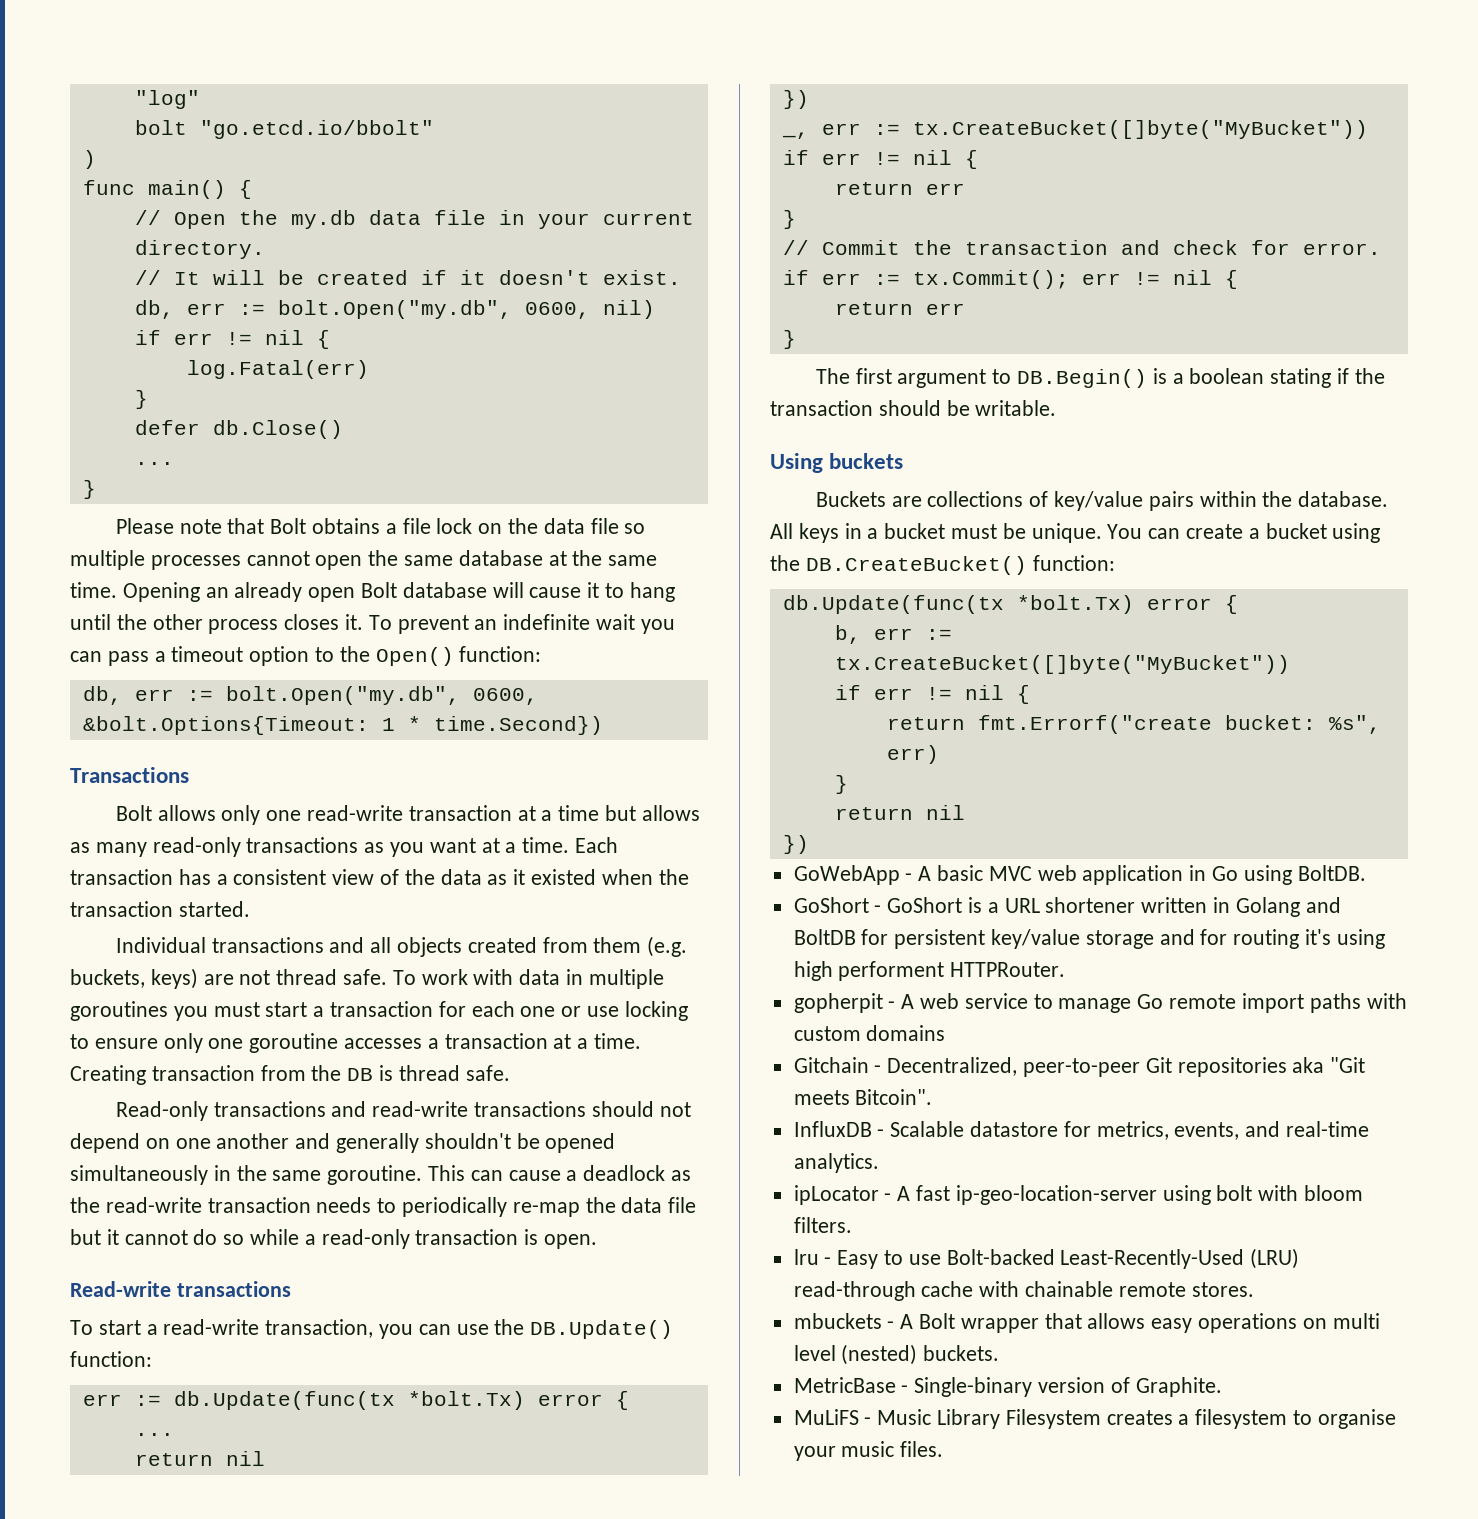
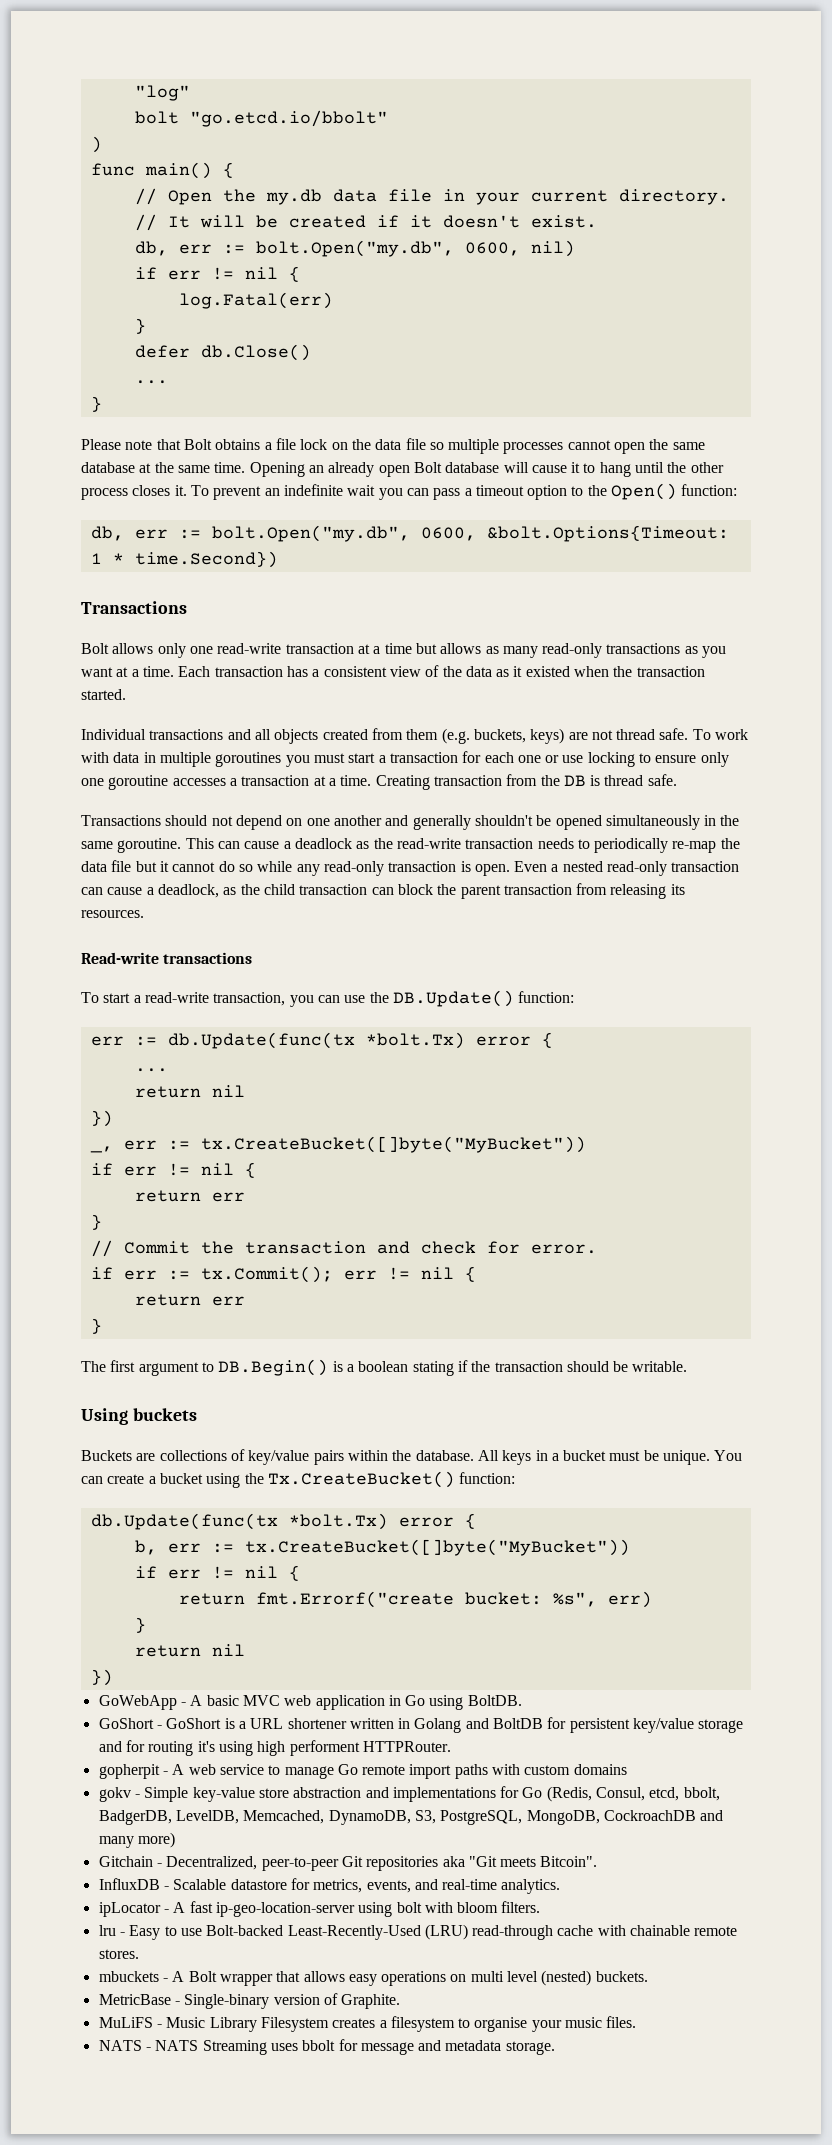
[115,1101,586,1121] Read-only transactions and read-write transactions -> [81,815,161,826] Transactions
[304,1234,316,1245] a -> [296,864,320,876] any
(598, 1241) none -> [514,861,740,876] [81,883,685,899] [81,910,144,918] Even a nested read-only transaction can cause a deadlock, as the child transaction can block the parent transaction from releasing its resources.
[805,556,1027,575] DB.CreateBucket() -> [267,1471,455,1488] Tx.CreateBucket()
(946, 1033) none -> [98,1786,720,1802] [98,1810,724,1825] [98,1832,175,1848] // gokv - Simple key-value store abstraction and implementations for Go (Redis, Consul, etcd, bbolt, BadgerDB, LevelDB, Memcached, DynamoDB, S3, PostgreSQL, MongoDB, CockroachDB and many more)
(944, 1449) none -> [98,2039,555,2055] // NATS - NATS Streaming uses bbolt for message and metadata storage.

